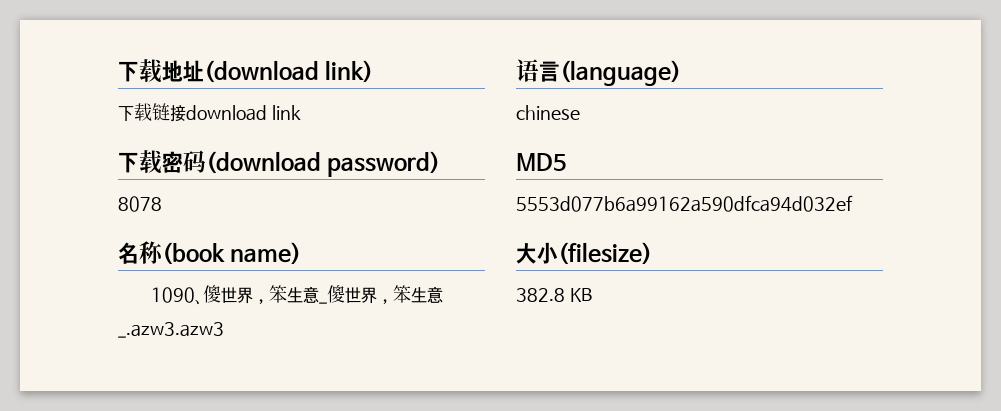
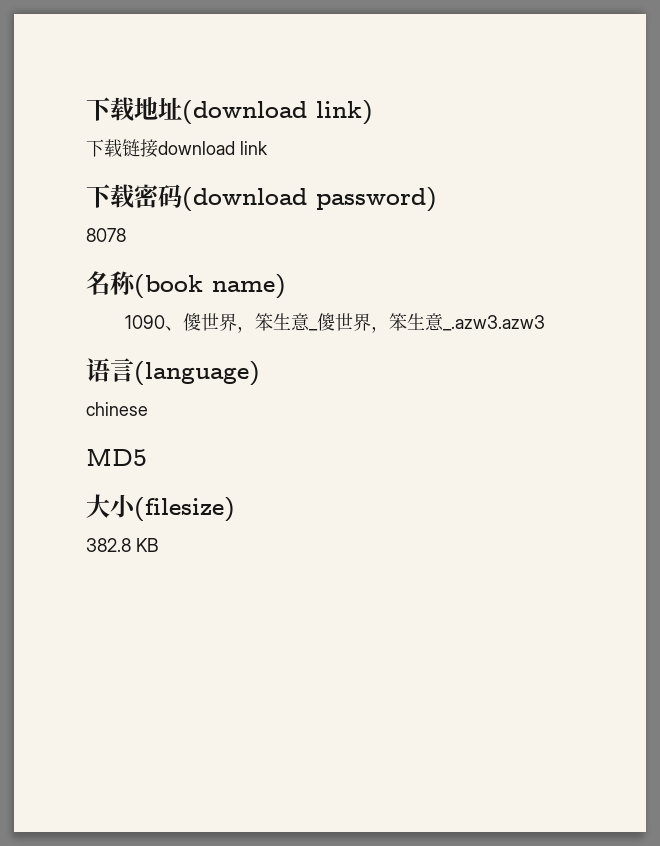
[516,195,853,212] // 5553d077b6a99162a590dfca94d032ef -> (147, 457) none

